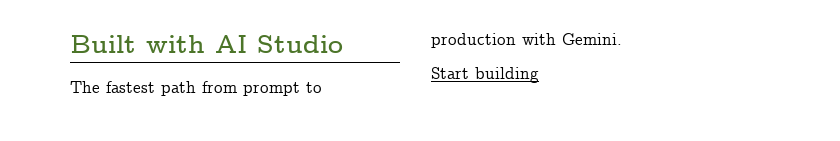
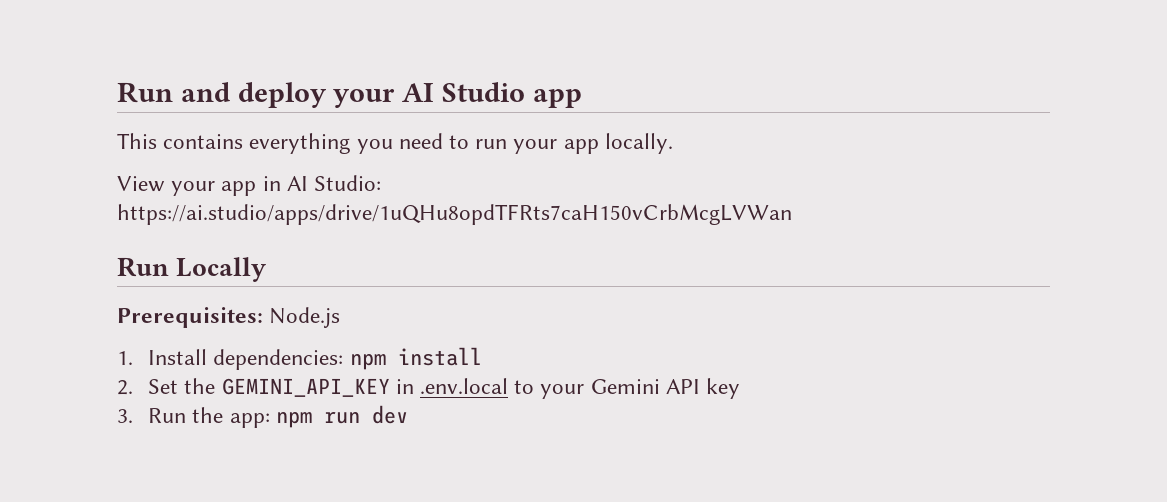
[70,35,343,53] [70,81,322,96] [431,33,622,48] [431,67,539,83] Built with AI Studio // The fastest path from prompt to production with Gemini. // Start building -> [117,82,582,108] [117,133,673,154] [117,175,382,196] [117,204,792,225] [117,257,267,282] [117,307,341,328] [117,347,482,370] [117,378,740,399] [117,405,408,428] Run and deploy your AI Studio app // This contains everything you need to run your app locally. // View your app in AI Studio: https://ai.studio/apps/drive/1uQHu8opdTFRts7caH150vCrbMcgLVWan // Run Locally // Prerequisites: Node.js // 1. Install dependencies: npm install // 2. Set the GEMINI_API_KEY in .env.local to your Gemini API key // 3. Run the app: npm run dev

